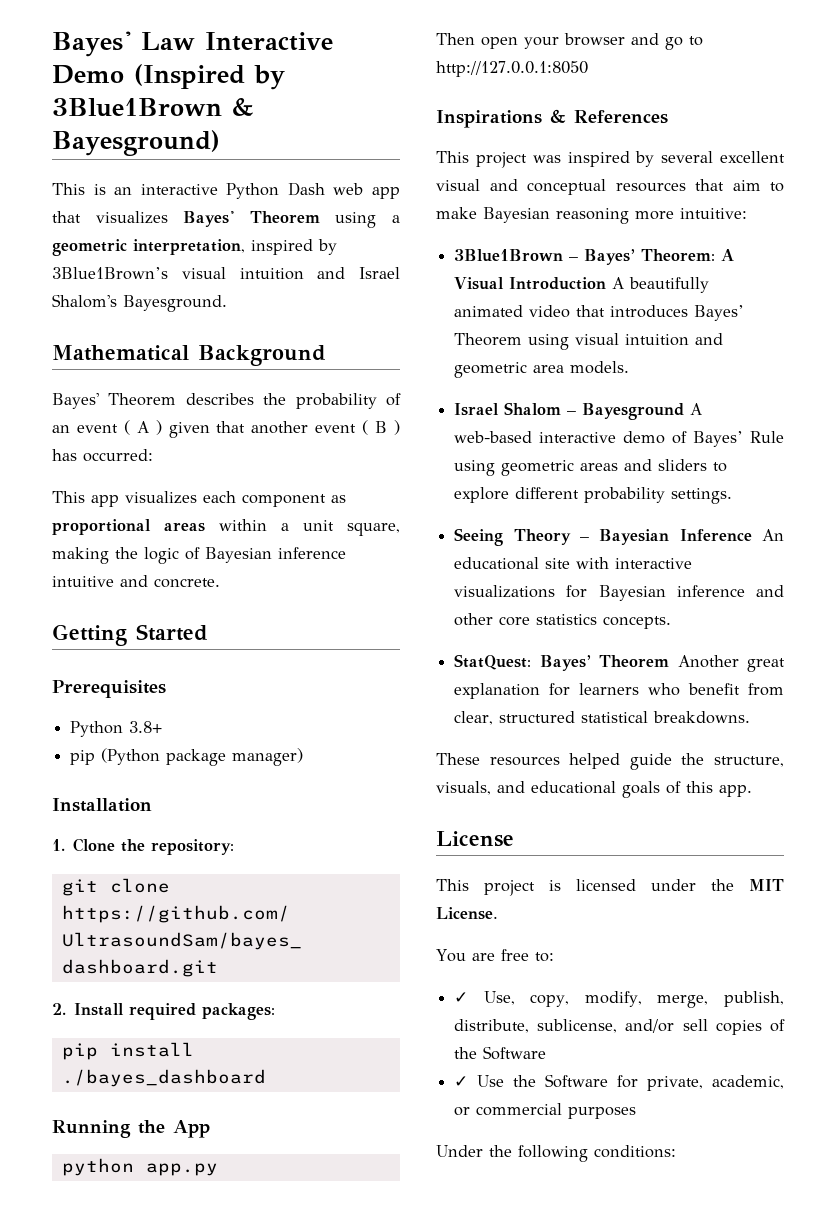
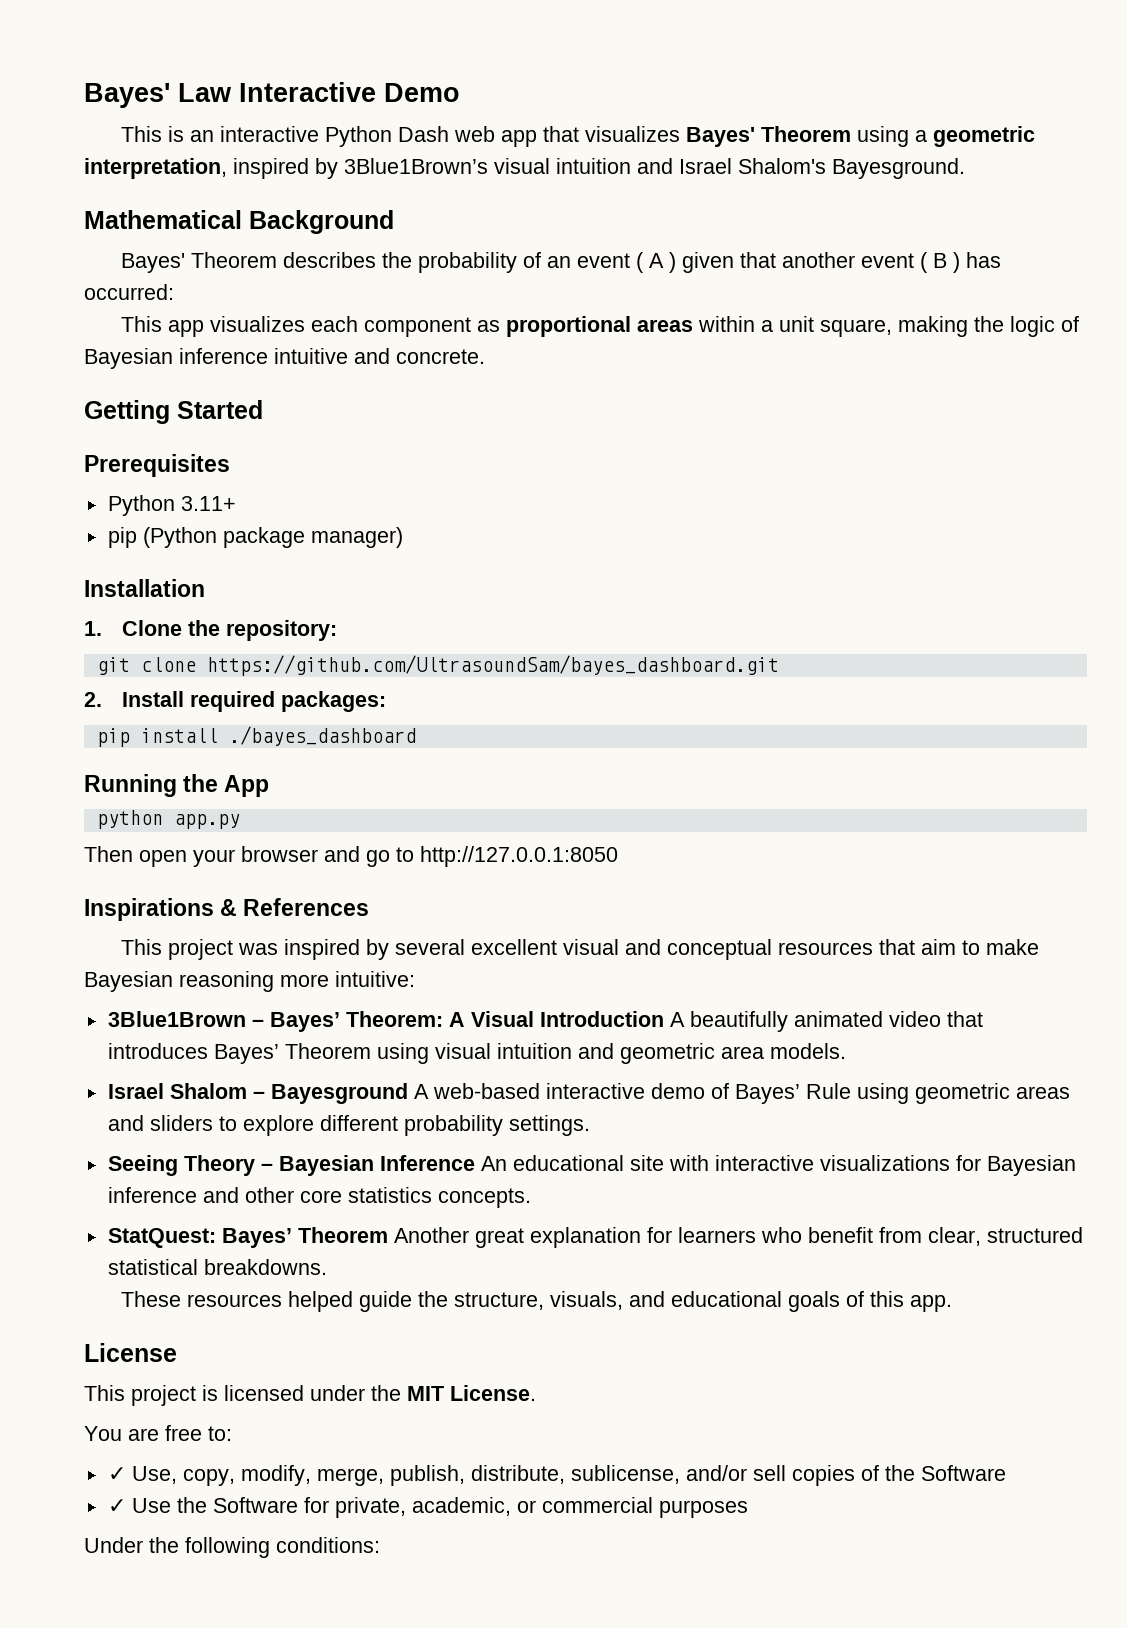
[134,64,285,90] [52,98,254,117] [52,130,220,156] (Inspired by 3Blue1Brown & Bayesground) -> (460, 92) none
[129,721,163,733] 3.8+ -> [180,496,236,511] 3.11+

